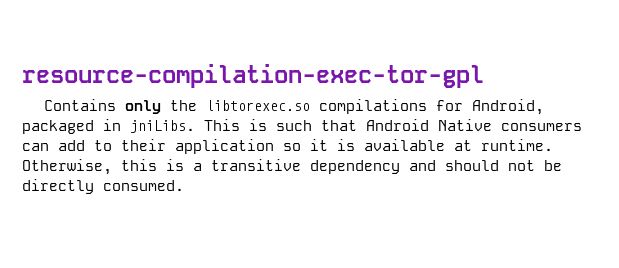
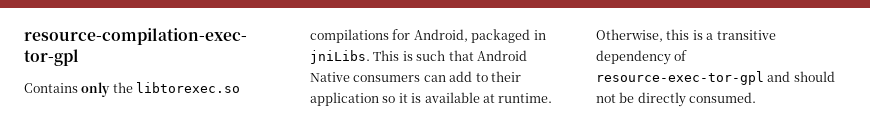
(400, 167) none -> [674,50,688,61] [596,71,764,85] of resource-exec-tor-gpl

